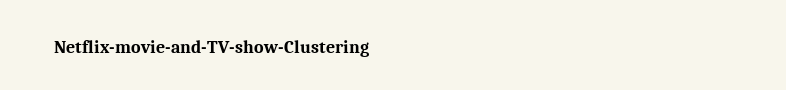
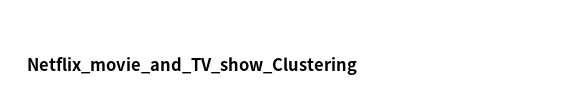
[54,40,369,57] Netflix-movie-and-TV-show-Clustering -> [27,57,357,75] Netflix_movie_and_TV_show_Clustering

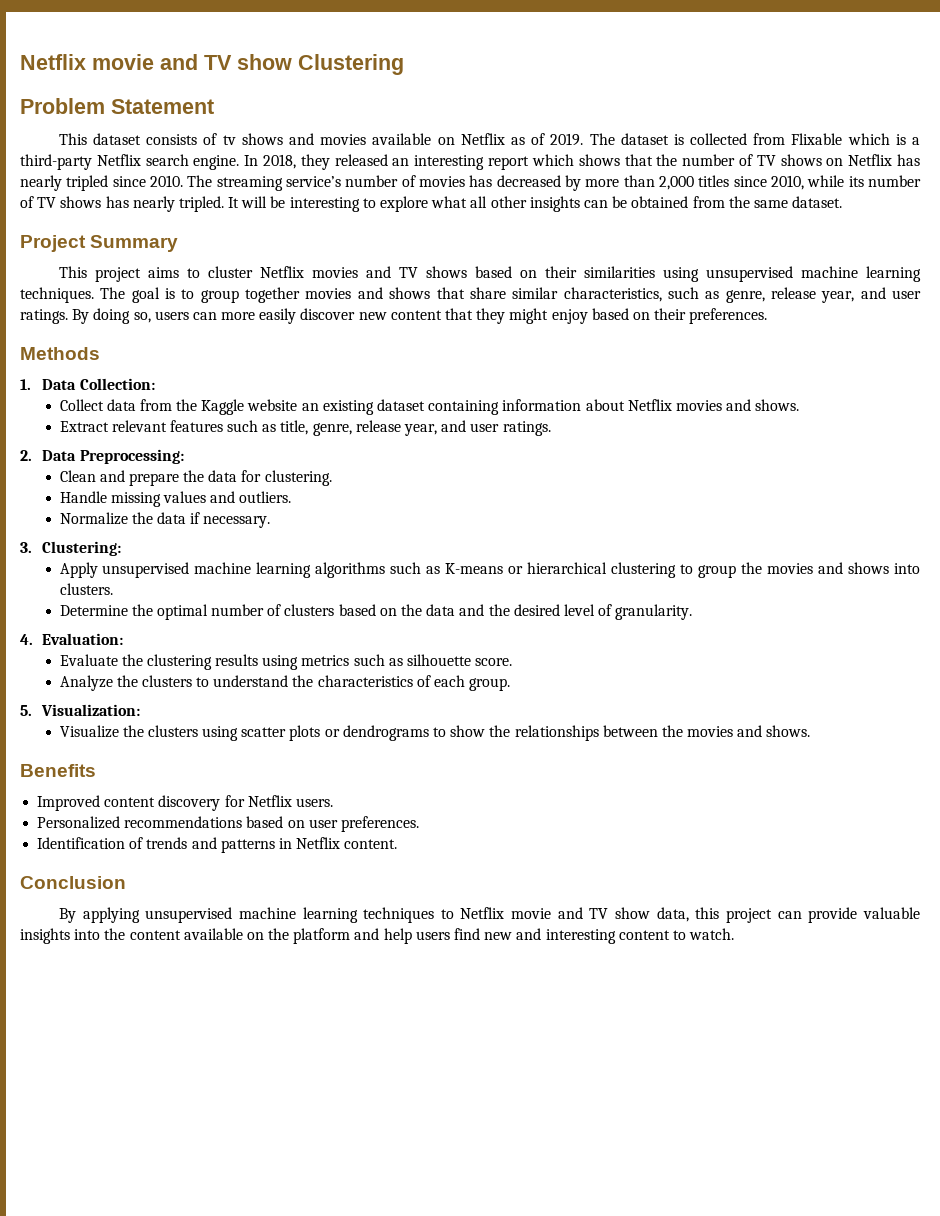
[27,57,357,75] Netflix_movie_and_TV_show_Clustering -> [20,54,404,75] [20,98,214,114] [58,133,920,146] [20,154,921,170] [20,175,922,191] [20,196,843,212] [20,235,179,252] [58,266,921,282] [20,287,922,303] [20,308,768,324] [20,347,100,360] [20,378,155,390] [59,399,800,415] [59,420,551,436] [20,449,184,464] [59,470,332,486] [59,491,292,507] [59,512,271,528] [20,541,122,556] [59,562,920,578] [59,583,113,595] [59,604,693,620] [20,633,124,645] [59,654,513,670] [59,675,511,691] [20,704,141,716] [59,725,811,741] [20,764,96,777] [37,795,333,811] [37,816,419,832] [37,837,398,853] [20,876,126,889] [58,907,920,923] [20,928,735,944] Netflix movie and TV show Clustering // Problem Statement // This dataset consists of tv shows and movies available on Netflix as of 2019. The dataset is collected from Flixable which is a third-party Netflix search engine. In 2018, they released an interesting report which shows that the number of TV shows on Netflix has nearly tripled since 2010. The streaming service’s number of movies has decreased by more than 2,000 titles since 2010, while its number of TV shows has nearly tripled. It will be interesting to explore what all other insights can be obtained from the same dataset. // Project Summary // This project aims to cluster Netflix movies and TV shows based on their similarities using unsupervised machine learning techniques. The goal is to group together movies and shows that share similar characteristics, such as genre, release year, and user ratings. By doing so, users can more easily discover new content that they might enjoy based on their preferences. // Methods // 1. Data Collection: // Collect data from the Kaggle website an existing dataset containing information about Netflix movies and shows. // Extract relevant features such as title, genre, release year, and user ratings. // 2. Data Preprocessing: // Clean and prepare the data for clustering. // Handle missing values and outliers. // Normalize the data if necessary. // 3. Clustering: // Apply unsupervised machine learning algorithms such as K-means or hierarchical clustering to group the movies and shows into clusters. // Determine the optimal number of clusters based on the data and the desired level of granularity. // 4. Evaluation: // Evaluate the clustering results using metrics such as silhouette score. // Analyze the clusters to understand the characteristics of each group. // 5. Visualization: // Visualize the clusters using scatter plots or dendrograms to show the relationships between the movies and shows. // Benefits // Improved content discovery for Netflix users. // Personalized recommendations based on user preferences. // Identification of trends and patterns in Netflix content. // Conclusion // By applying unsupervised machine learning techniques to Netflix movie and TV show data, this project can provide valuable insights into the content available on the platform and help users find new and interesting content to watch.

